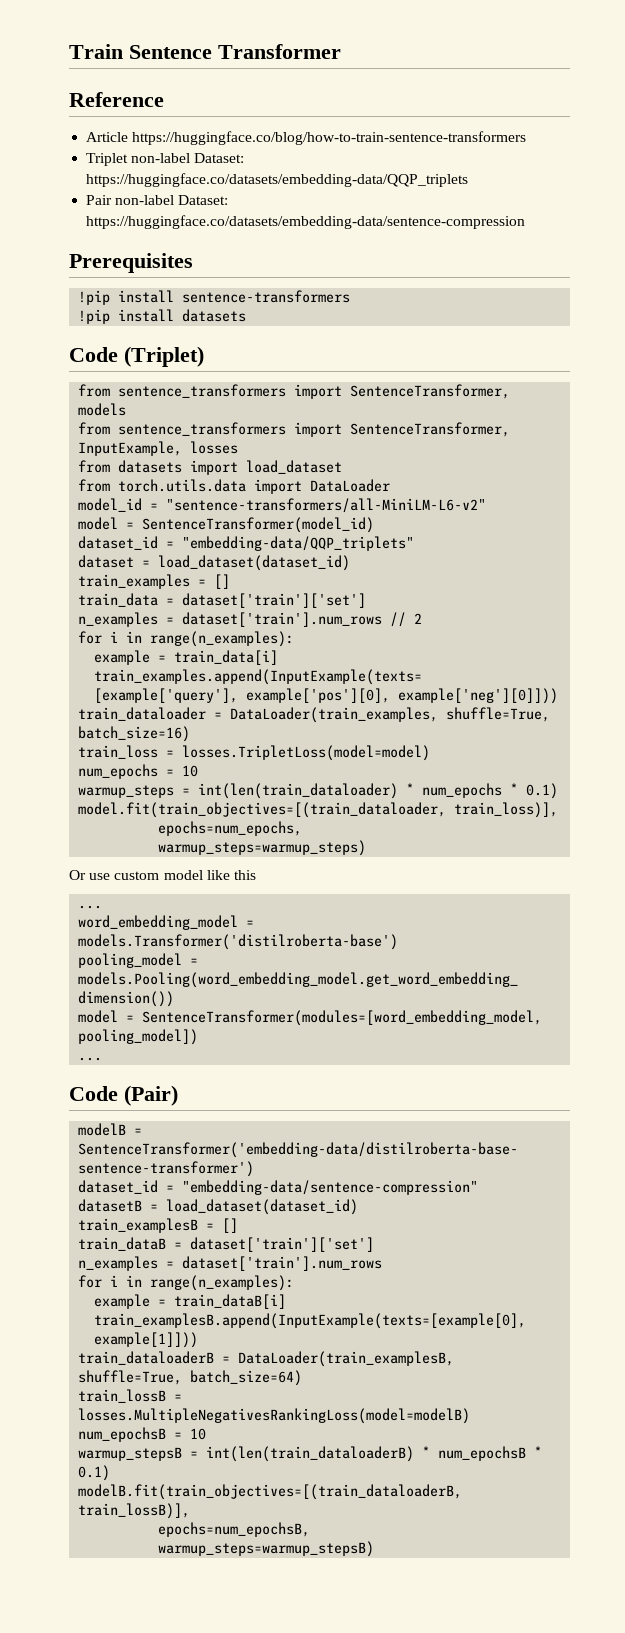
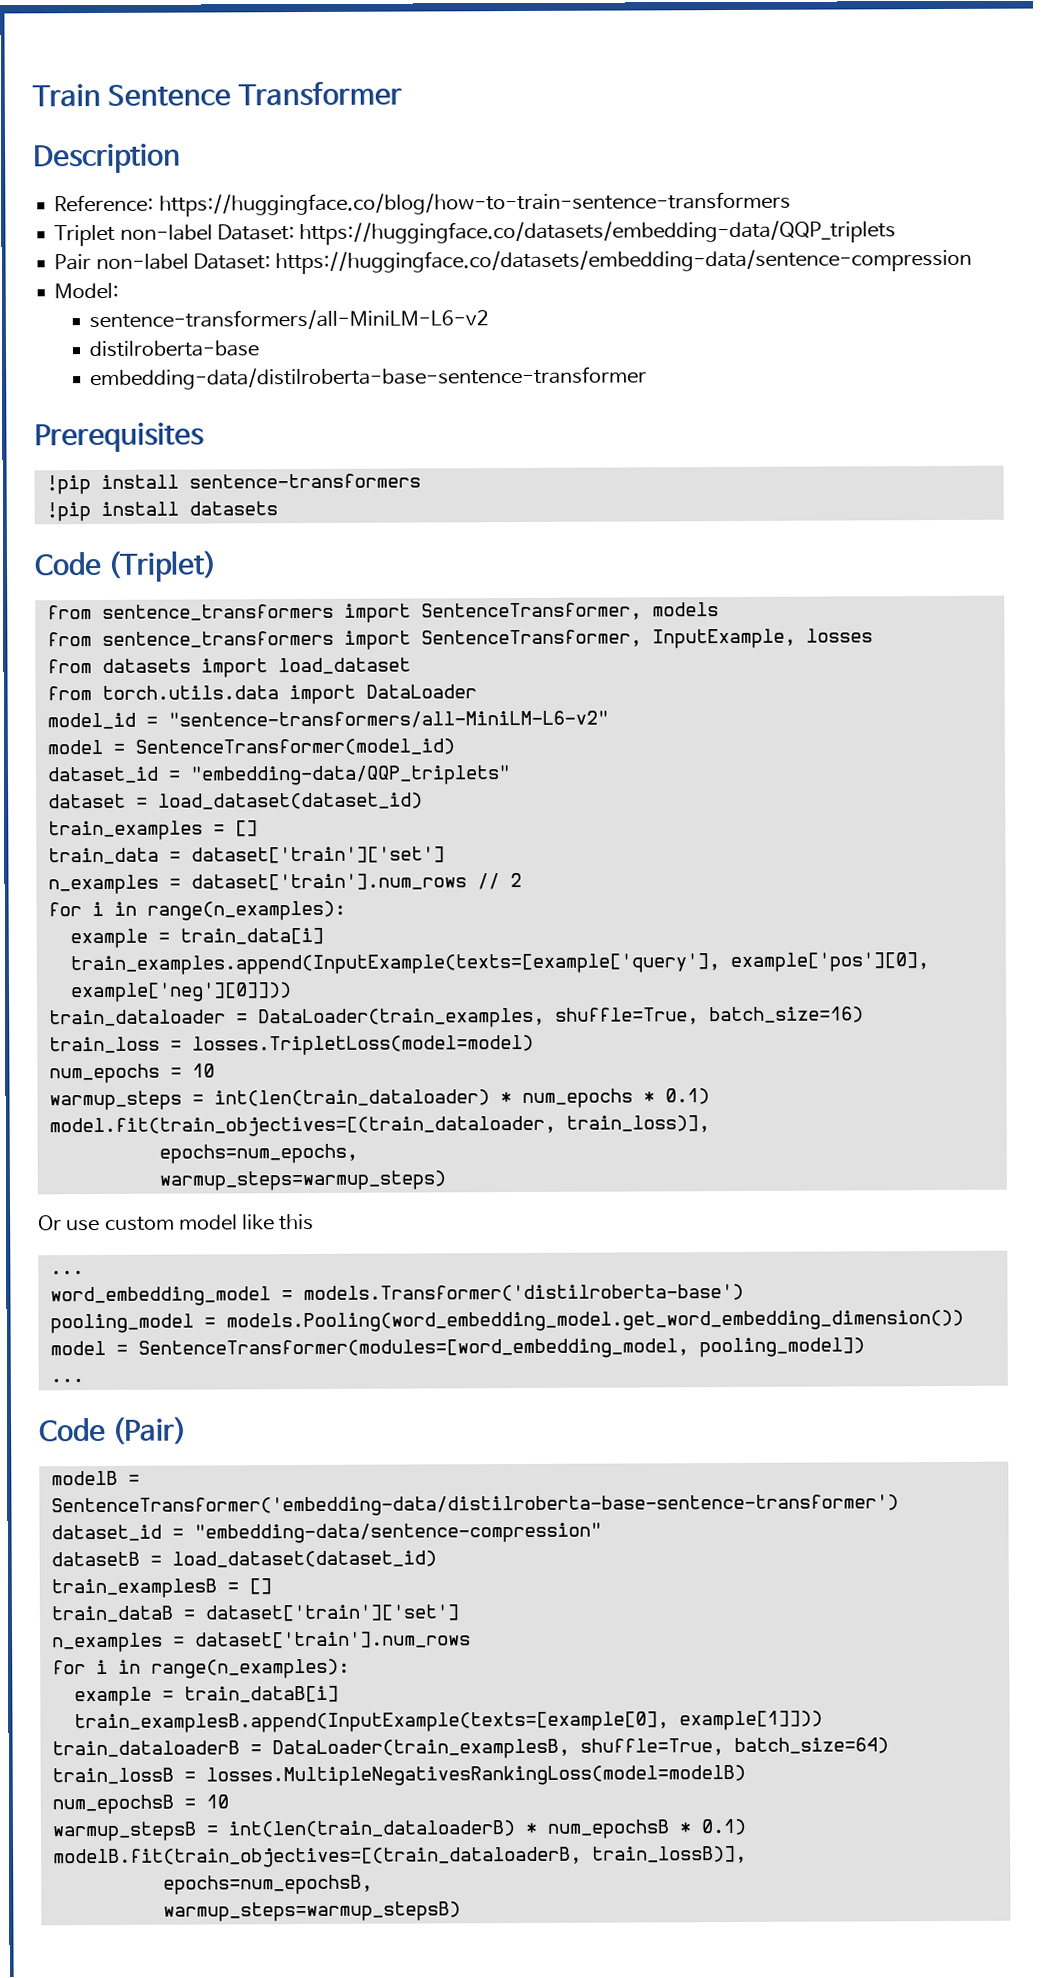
[69,92,164,107] [86,132,129,142] Reference // Article -> [33,143,181,174] [54,194,155,213] Description // Reference:
(526, 222) none -> [54,282,120,300] [89,309,490,331] [89,340,261,358] [90,366,648,391] // Model: // sentence-transformers/all-MiniLM-L6-v2 // distilroberta-base // embedding-data/distilroberta-base-sentence-transformer

